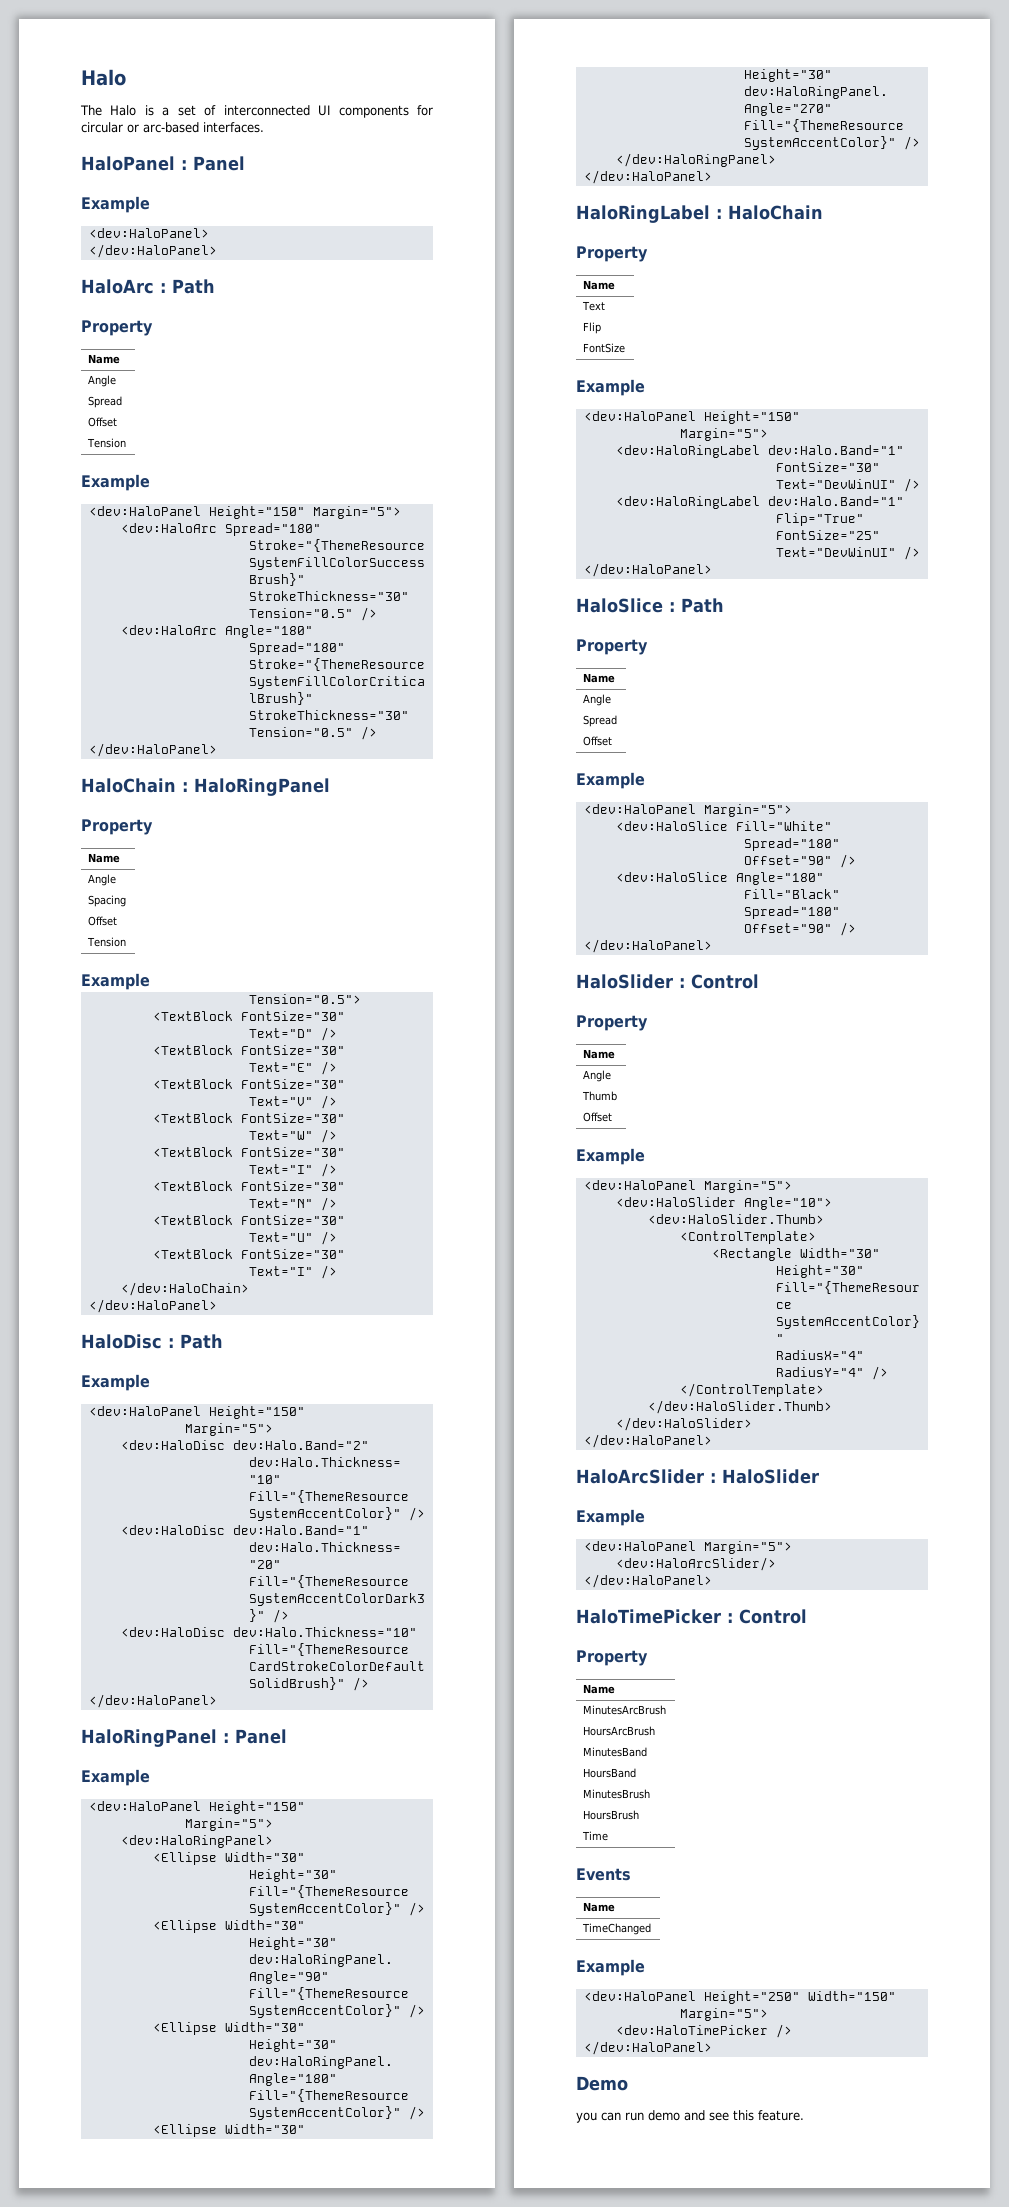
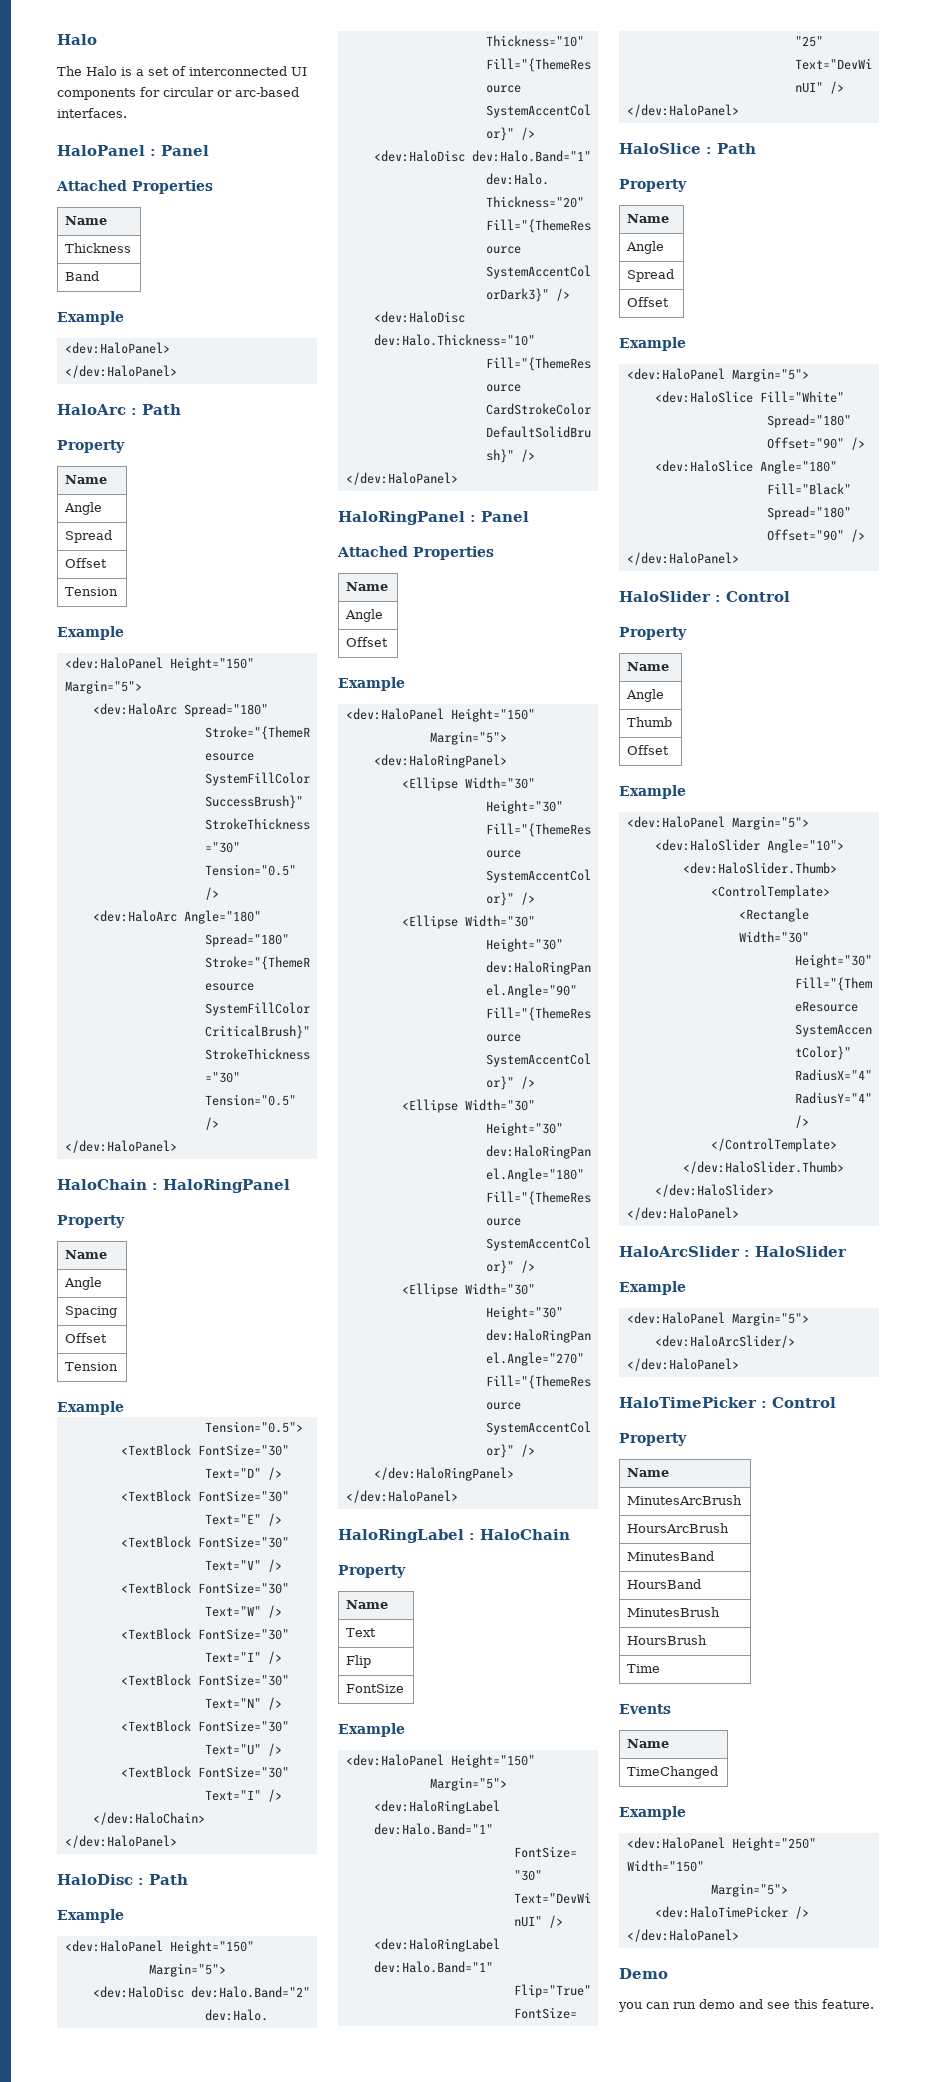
(245, 163) none -> [56,180,213,194] [65,216,108,225] [65,243,132,253] [65,271,100,281] // Attached Properties // Name // Thickness // Band
(287, 1736) none -> [337,546,494,560] [346,582,389,591] [345,609,384,622] [346,637,389,647] // Attached Properties // Name // Angle // Offset

